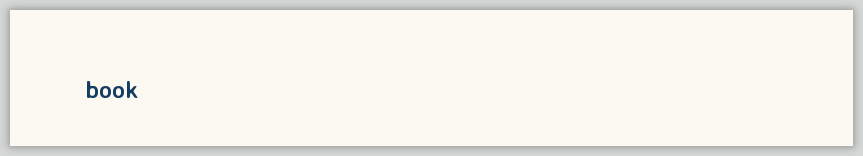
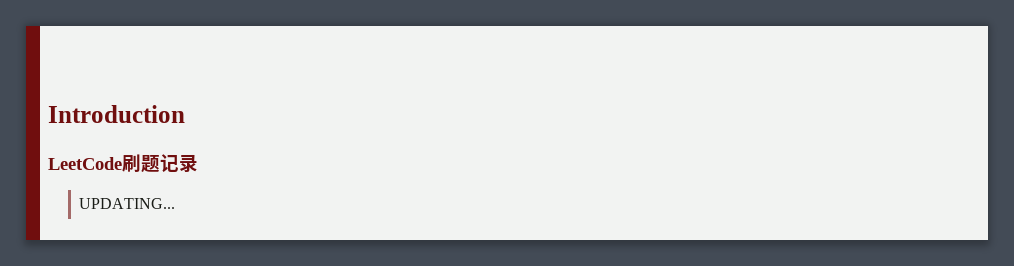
[85,81,138,98] book -> [48,105,185,123] [48,154,198,173] [79,198,176,209] Introduction // LeetCode刷题记录 // UPDATING...

